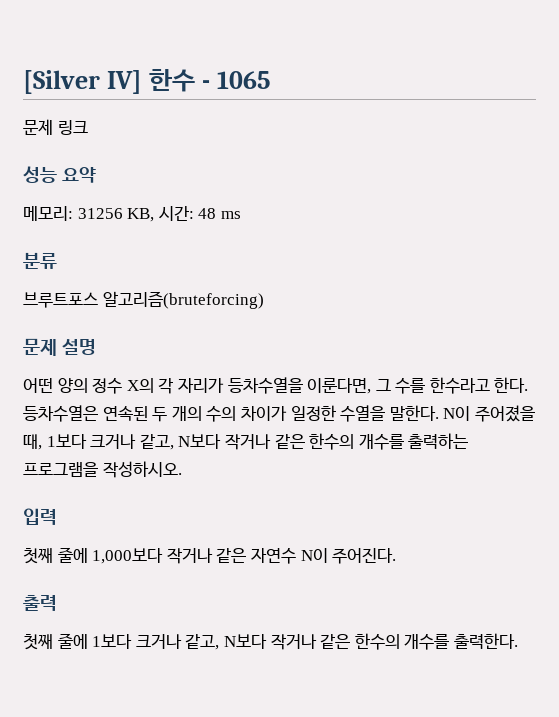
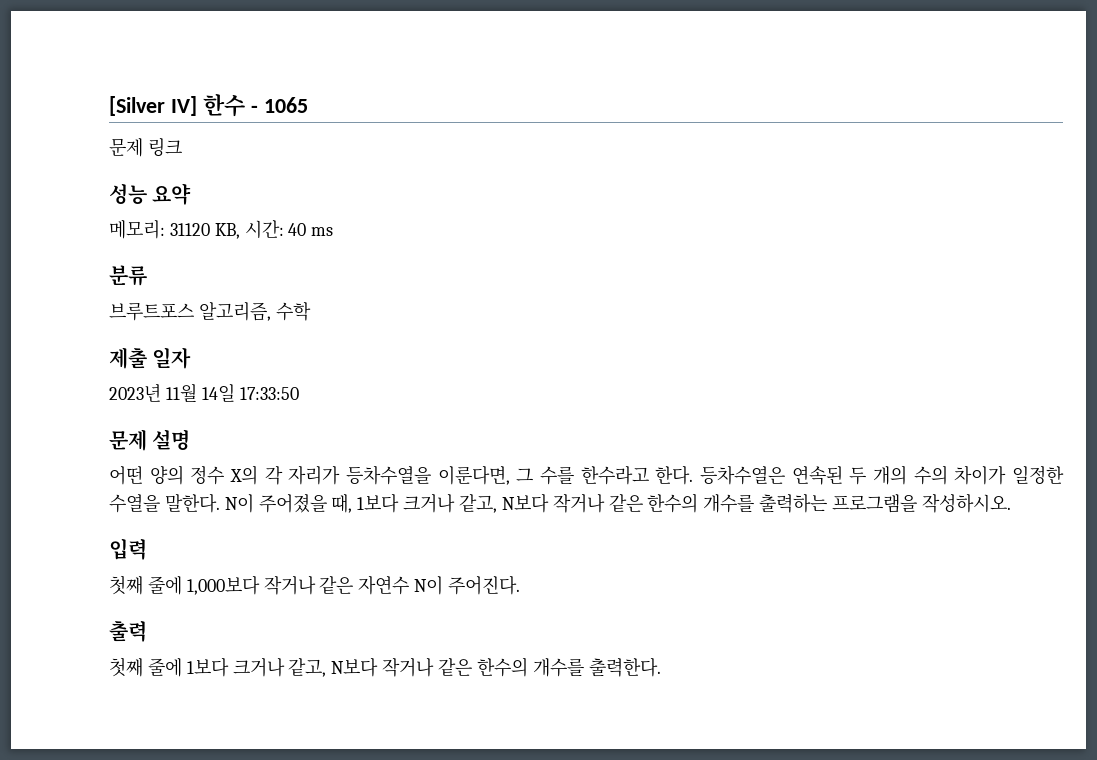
[77,208,123,219] 31256 -> [169,223,210,236] 31120
[198,208,217,219] 48 -> [288,223,307,236] 40
[102,291,264,309] 알고리즘(bruteforcing) -> [198,302,311,321] [109,347,192,369] [109,383,299,402] 알고리즘, 수학 // 제출 일자 // 2023년 11월 14일 17:33:50

